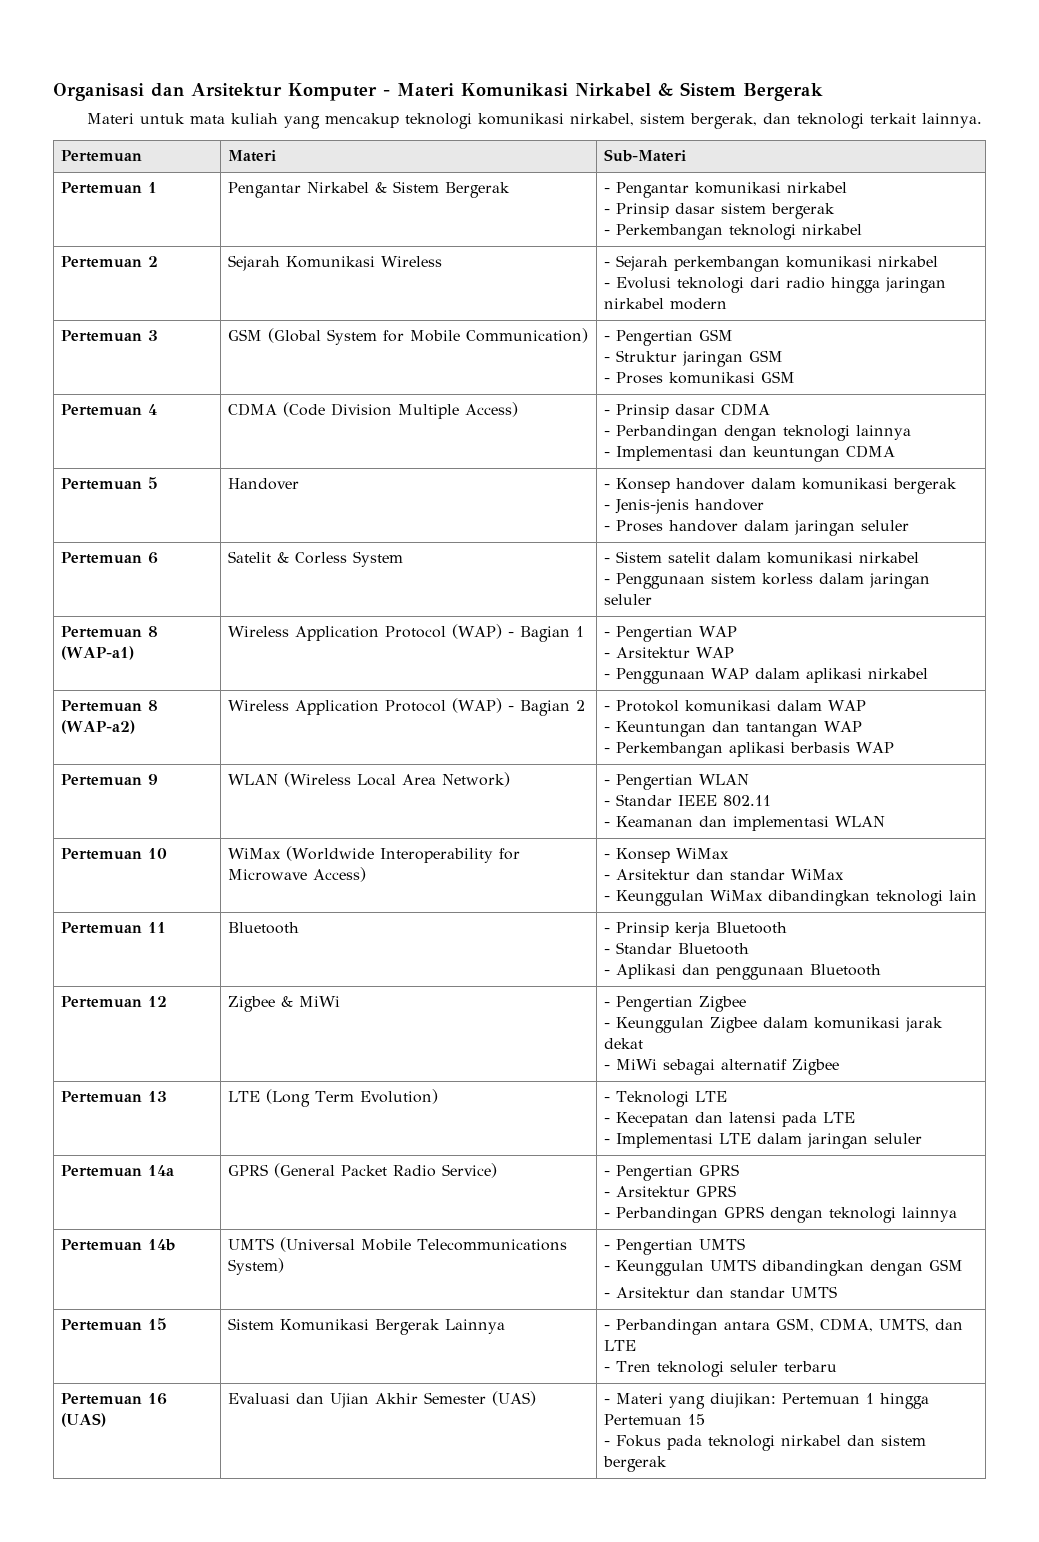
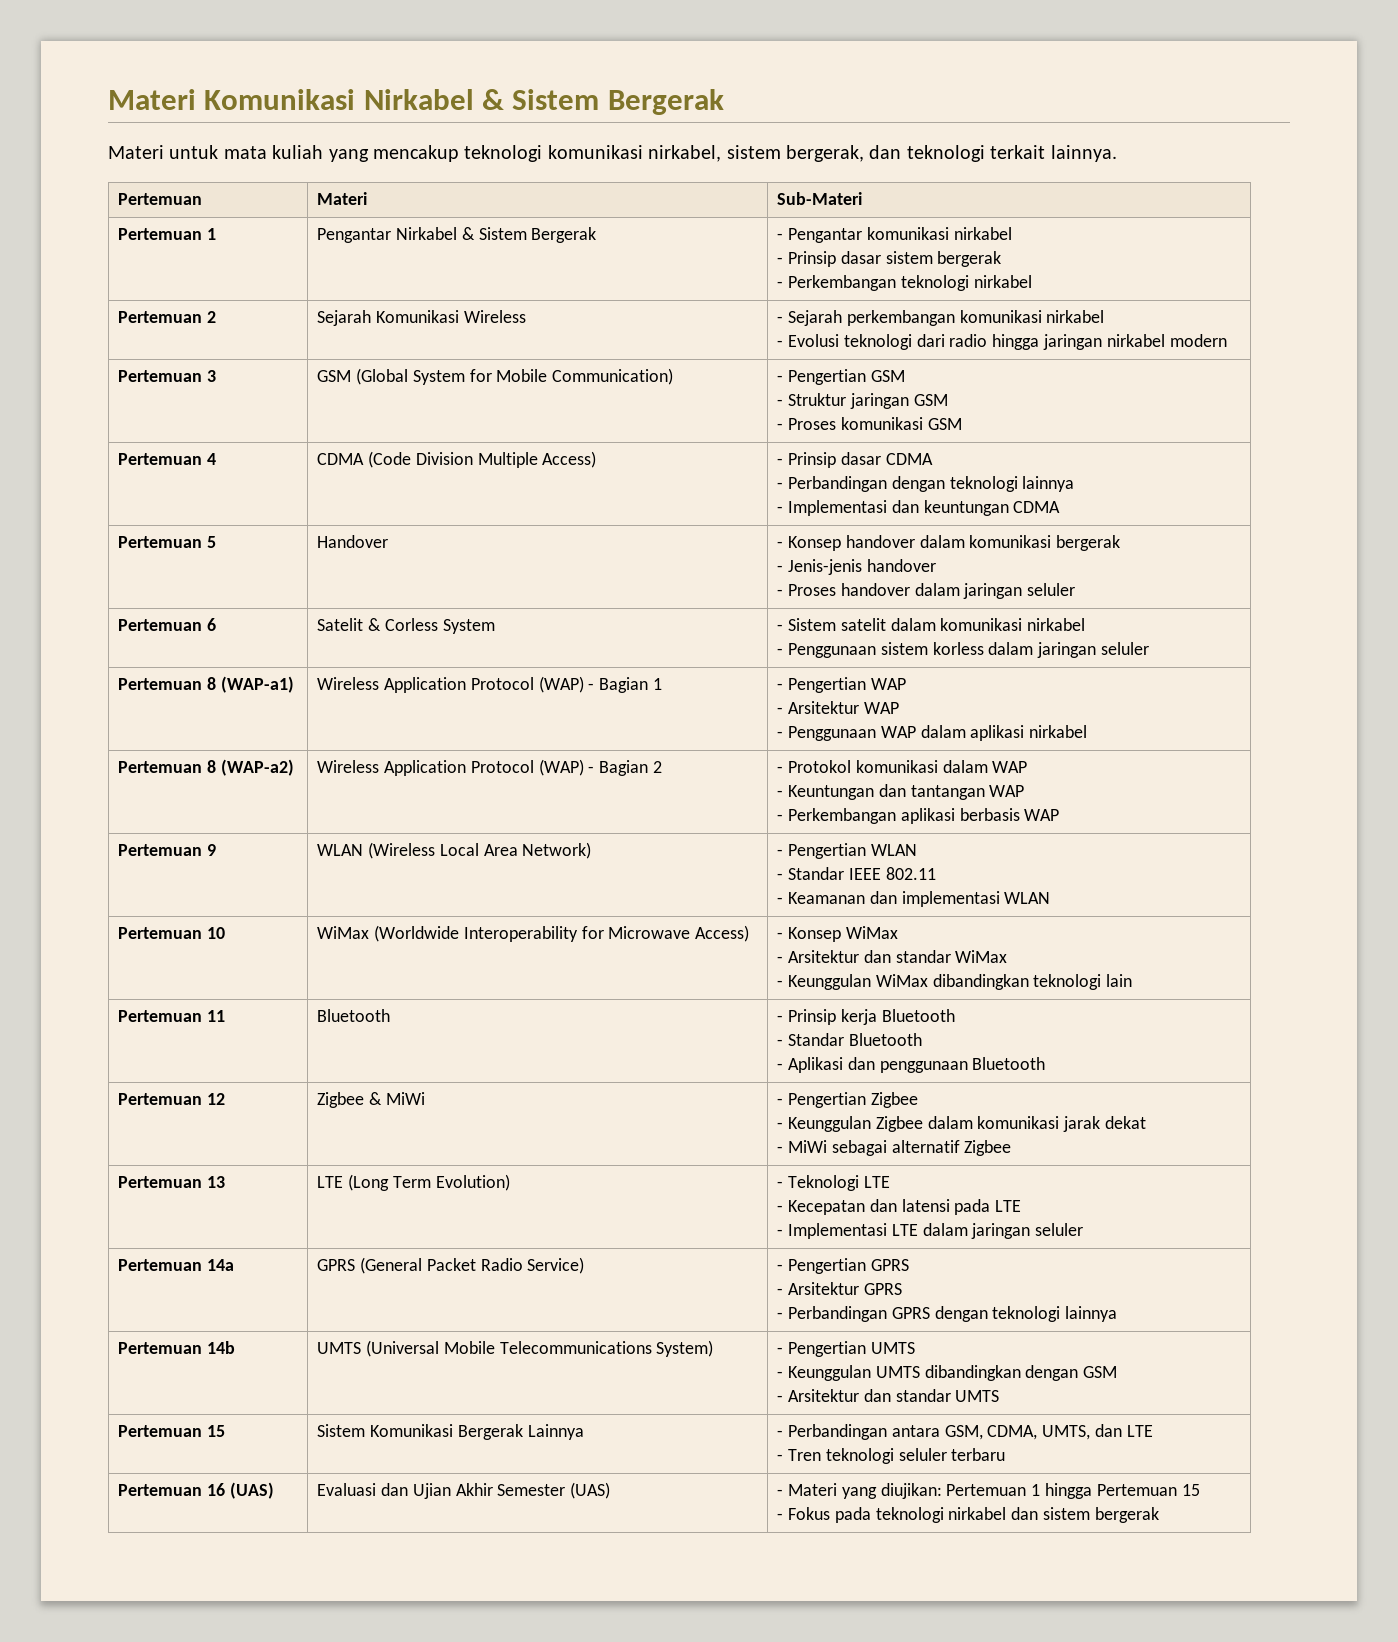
[53,83,390,101] Organisasi dan Arsitektur Komputer - -> (108, 99) none

